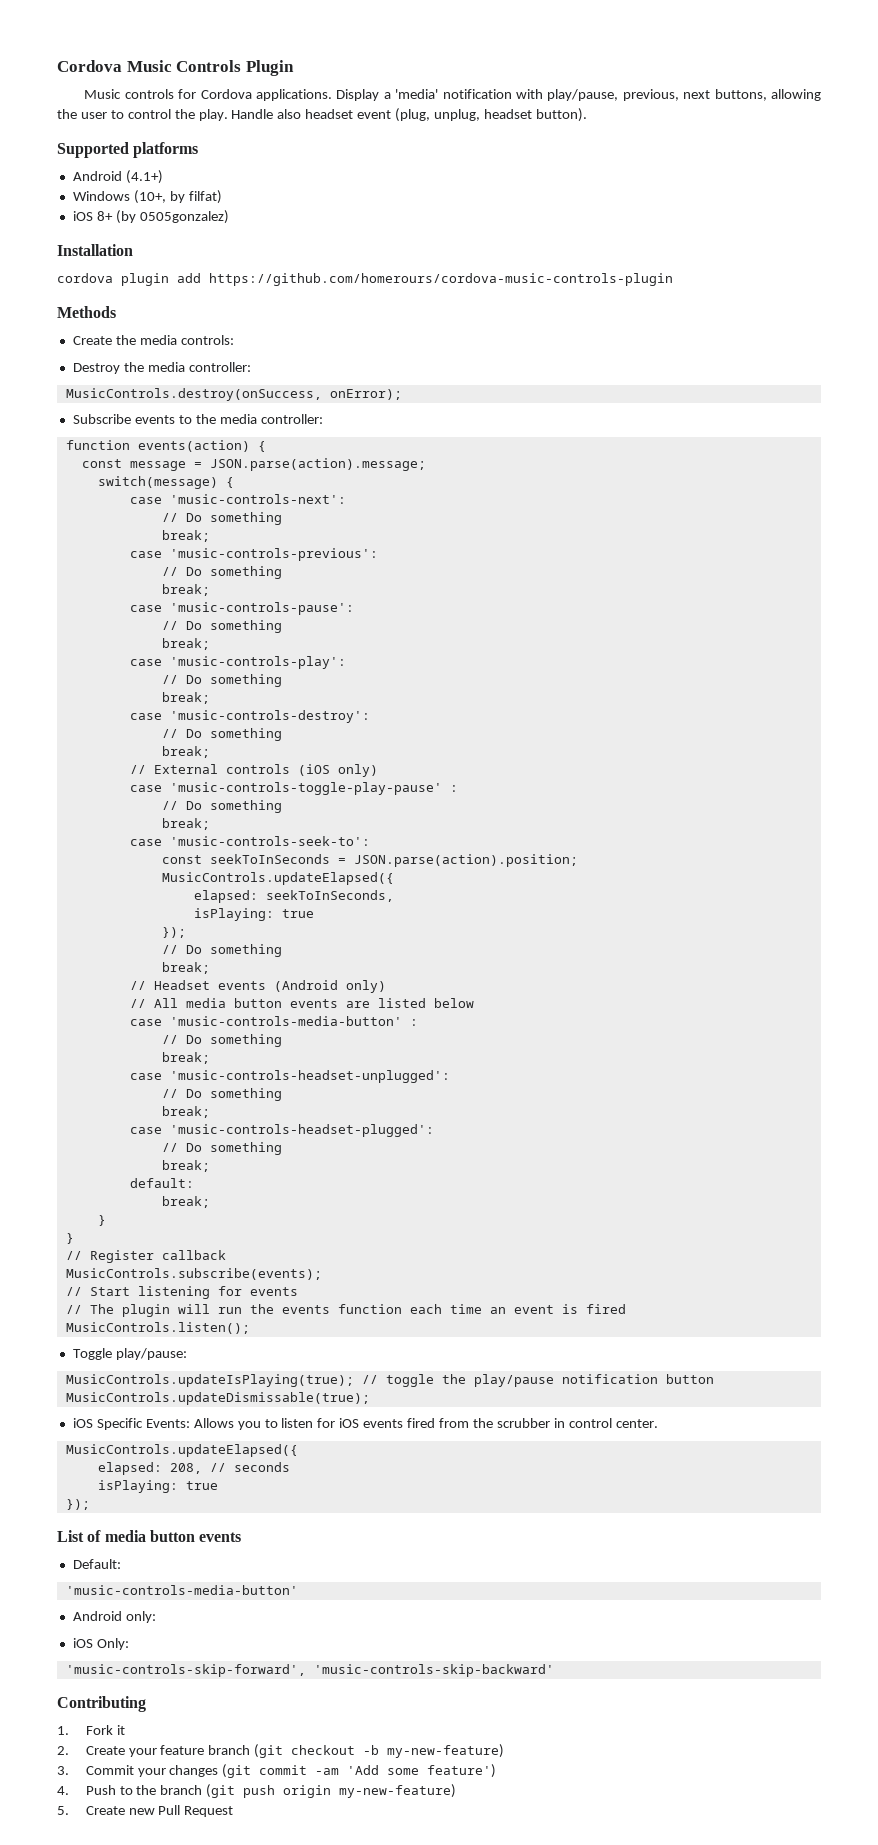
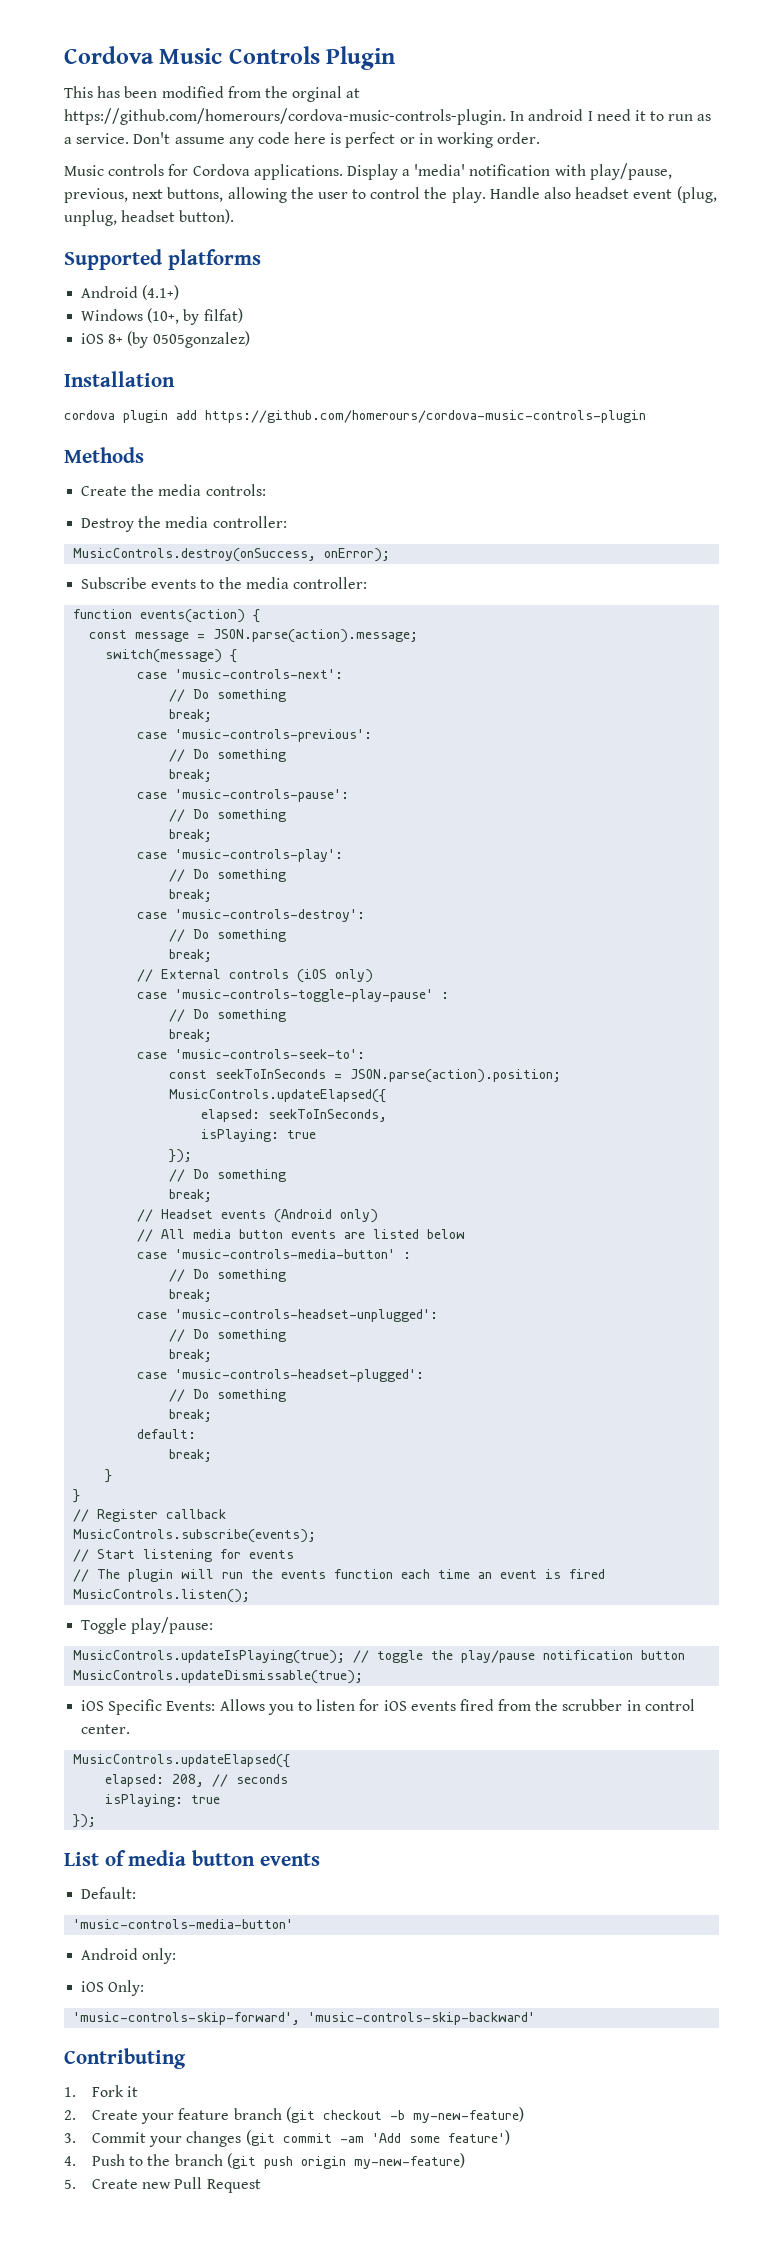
(294, 68) none -> [64,86,361,102] [64,108,712,125] [64,132,541,148] // This has been modified from the orginal at https://github.com/homerours/cordova-music-controls-plugin. In android I need it to run as a service. Don't assume any code here is perfect or in working order.

